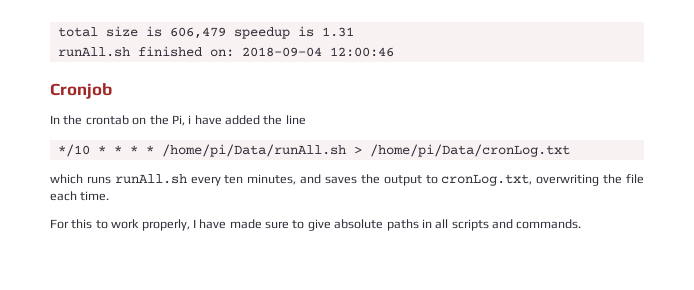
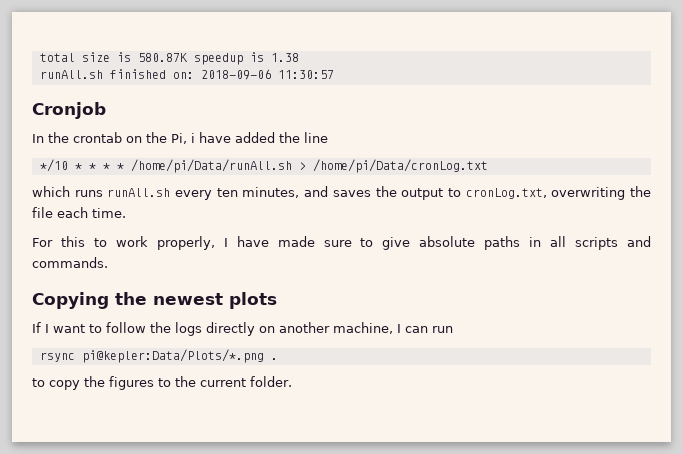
[169,27,226,39] 606,479 -> [137,53,188,62] 580.87K
[321,27,354,37] 1.31 -> [270,53,299,62] 1.38
[241,47,394,57] 2018-09-04 12:00:46 -> [200,69,334,80] 2018-09-06 11:30:57
(582, 224) none -> [32,292,277,309] [32,322,453,336] [39,349,278,363] [32,376,292,390] // Copying the newest plots // If I want to follow the logs directly on another machine, I can run // rsync pi@kepler:Data/Plots/*.png . // to copy the figures to the current folder.

